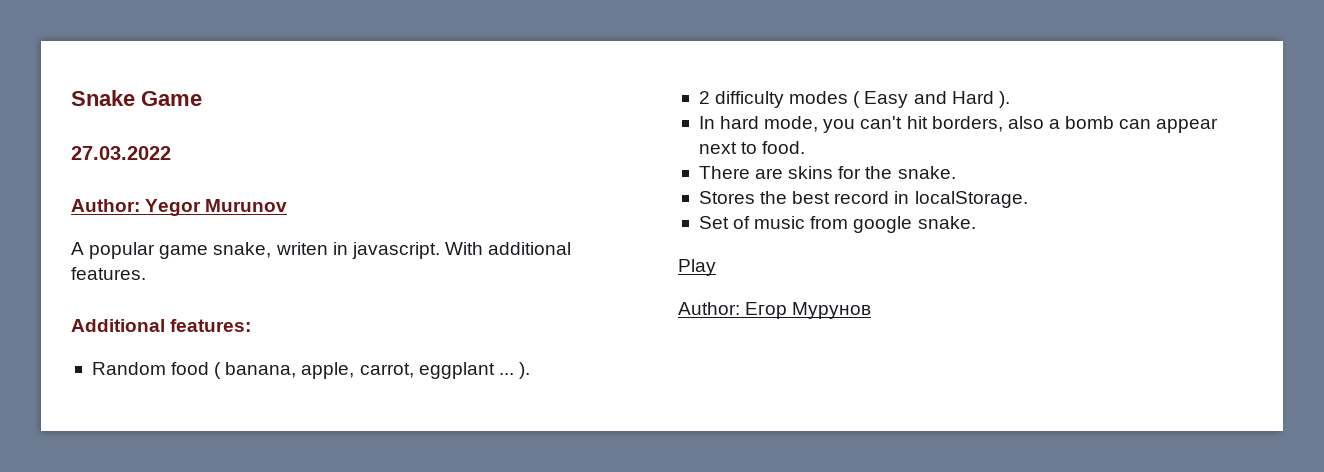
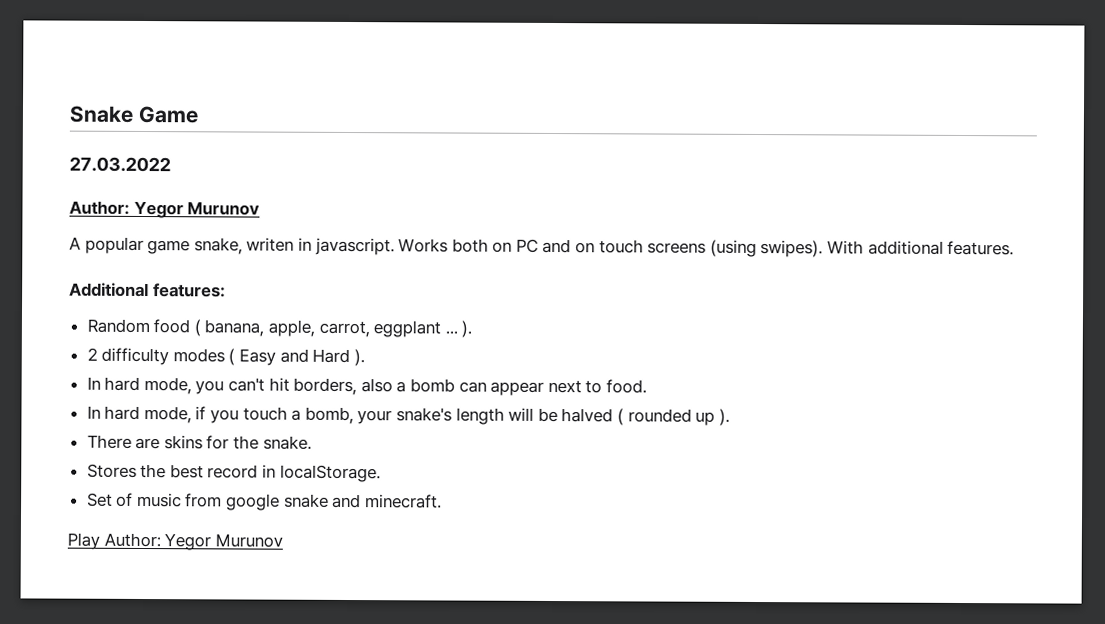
(440, 250) none -> [398,238,824,258] Works both on PC and on touch screens (using swipes).
(806, 147) none -> [86,405,730,426] // In hard mode, if you touch a bomb, your snake's length will be halved ( rounded up ).
[917,216,976,229] [678,259,716,276] [678,302,872,319] snake. // Play // Author: Егор Мурунов -> [283,493,442,509] [67,532,283,551] snake and minecraft. // Play Author: Yegor Murunov

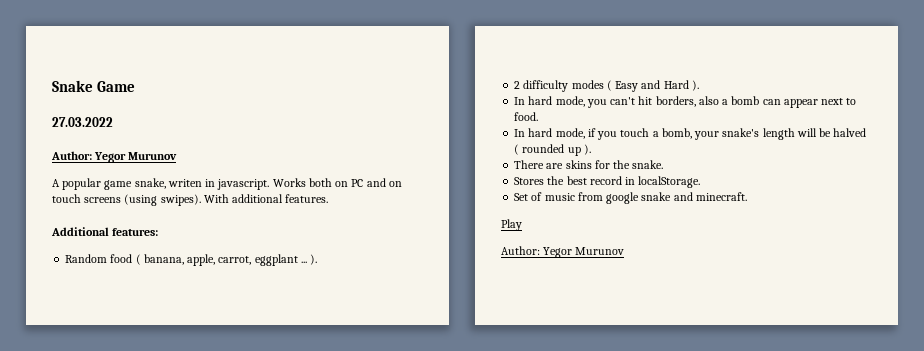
(100, 541) none -> (522, 225) //

